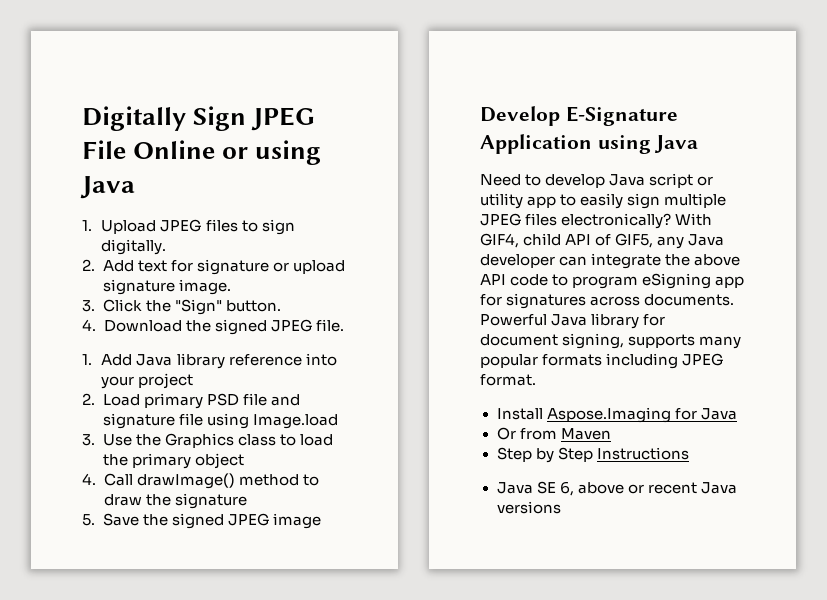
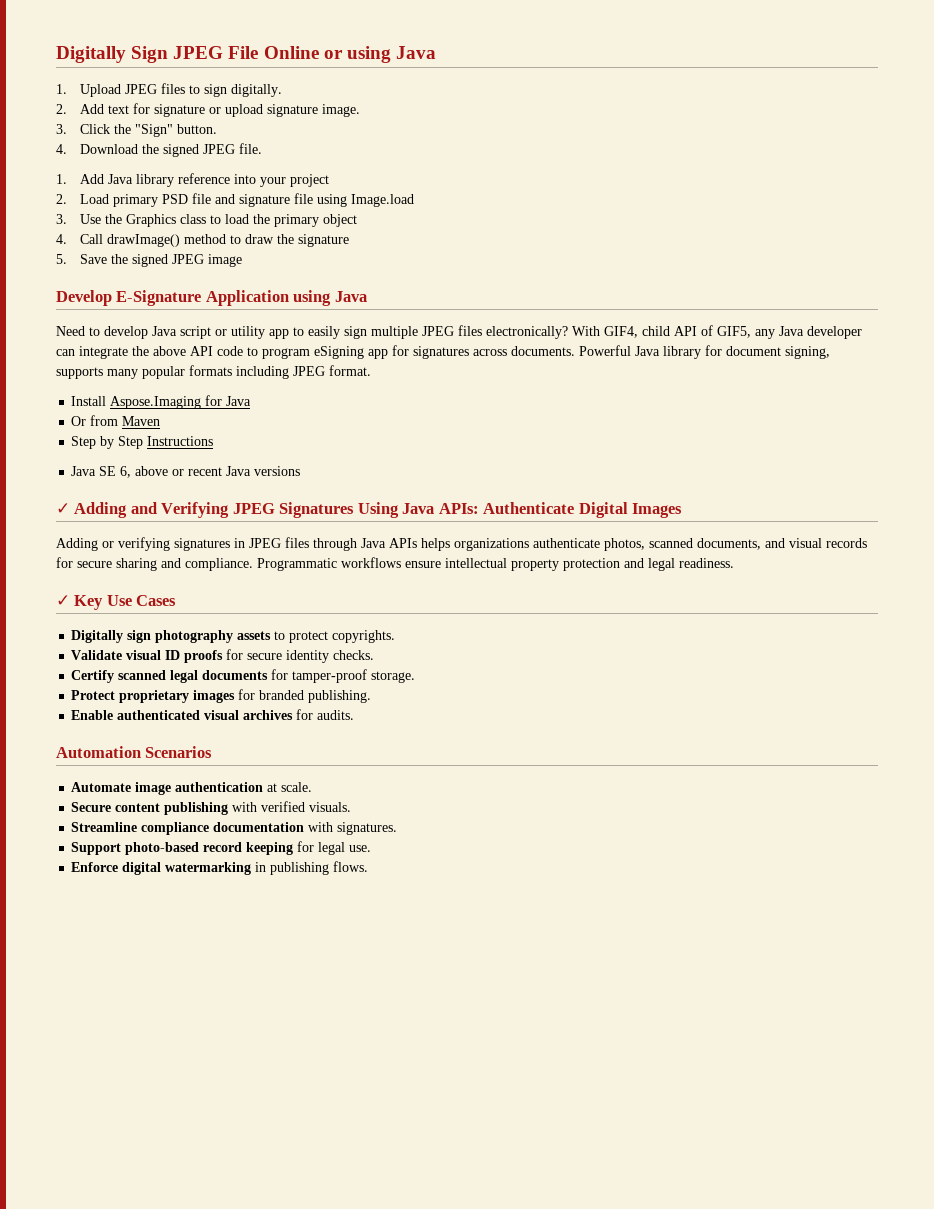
(561, 507) none -> [56,502,683,518] [56,537,867,551] [56,557,734,571] [56,595,177,610] [71,630,396,643] [71,649,375,663] [71,669,416,683] [71,689,372,703] [71,709,355,720] [56,746,213,758] [71,782,313,795] [71,801,352,815] [71,822,398,835] [71,841,372,855] [71,861,369,875] // ✓ Adding and Verifying JPEG Signatures Using Java APIs: Authenticate Digital Images // Adding or verifying signatures in JPEG files through Java APIs helps organizations authenticate photos, scanned documents, and visual records for secure sharing and compliance. Programmatic workflows ensure intellectual property protection and legal readiness. // ✓ Key Use Cases // Digitally sign photography assets to protect copyrights. // Validate visual ID proofs for secure identity checks. // Certify scanned legal documents for tamper-proof storage. // Protect proprietary images for branded publishing. // Enable authenticated visual archives for audits. // Automation Scenarios // Automate image authentication at scale. // Secure content publishing with verified visuals. // Streamline compliance documentation with signatures. // Support photo-based record keeping for legal use. // Enforce digital watermarking in publishing flows.

